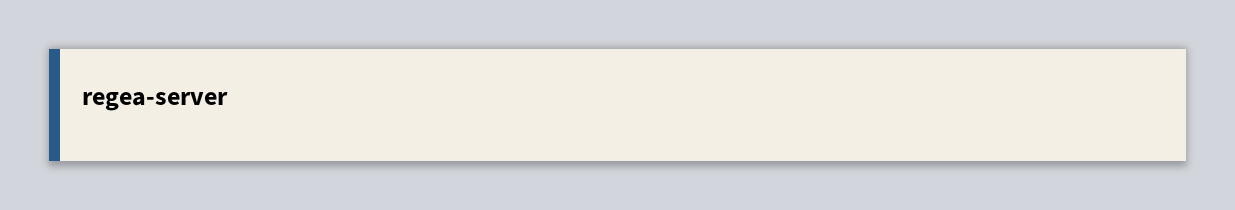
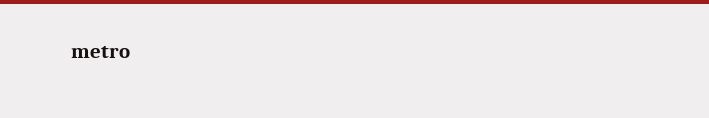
[82,92,228,111] regea-server -> [71,46,130,58] metro

